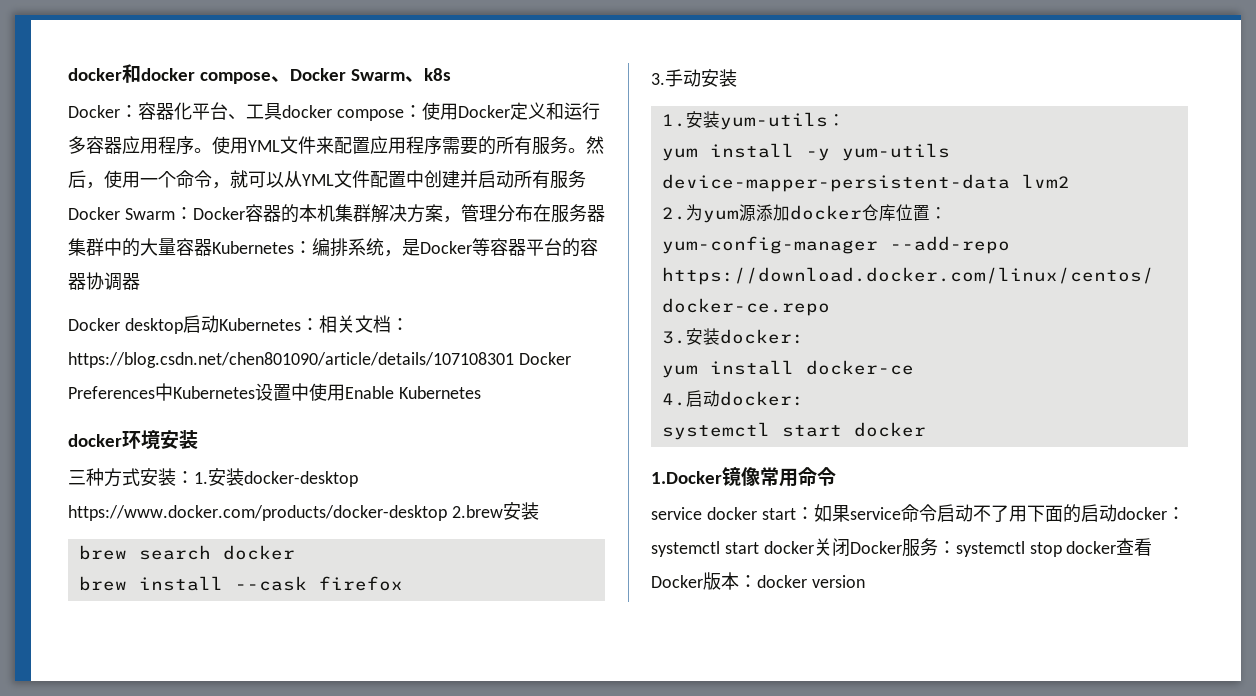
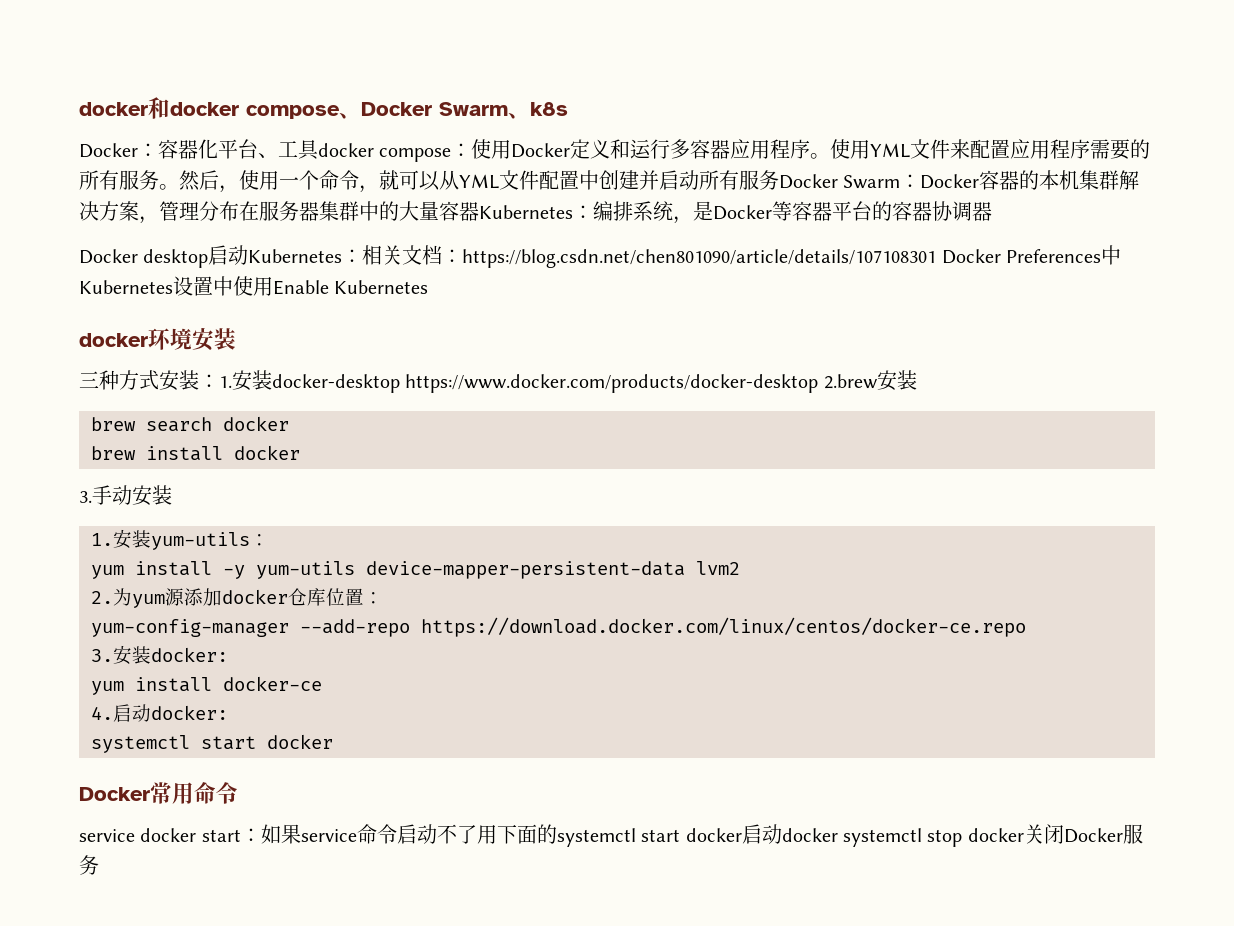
[234,576,403,591] --cask firefox -> [234,445,300,460] docker
[651,466,760,486] 1.Docker镜像 -> [79,787,150,801] Docker
[1080,504,1185,522] [651,538,1153,557] [651,572,865,590] 启动docker：systemctl start docker关闭Docker服务：systemctl stop docker查看Docker版本：docker version -> [556,824,1143,847] [79,855,99,875] systemctl start docker启动docker systemctl stop docker关闭Docker服务

